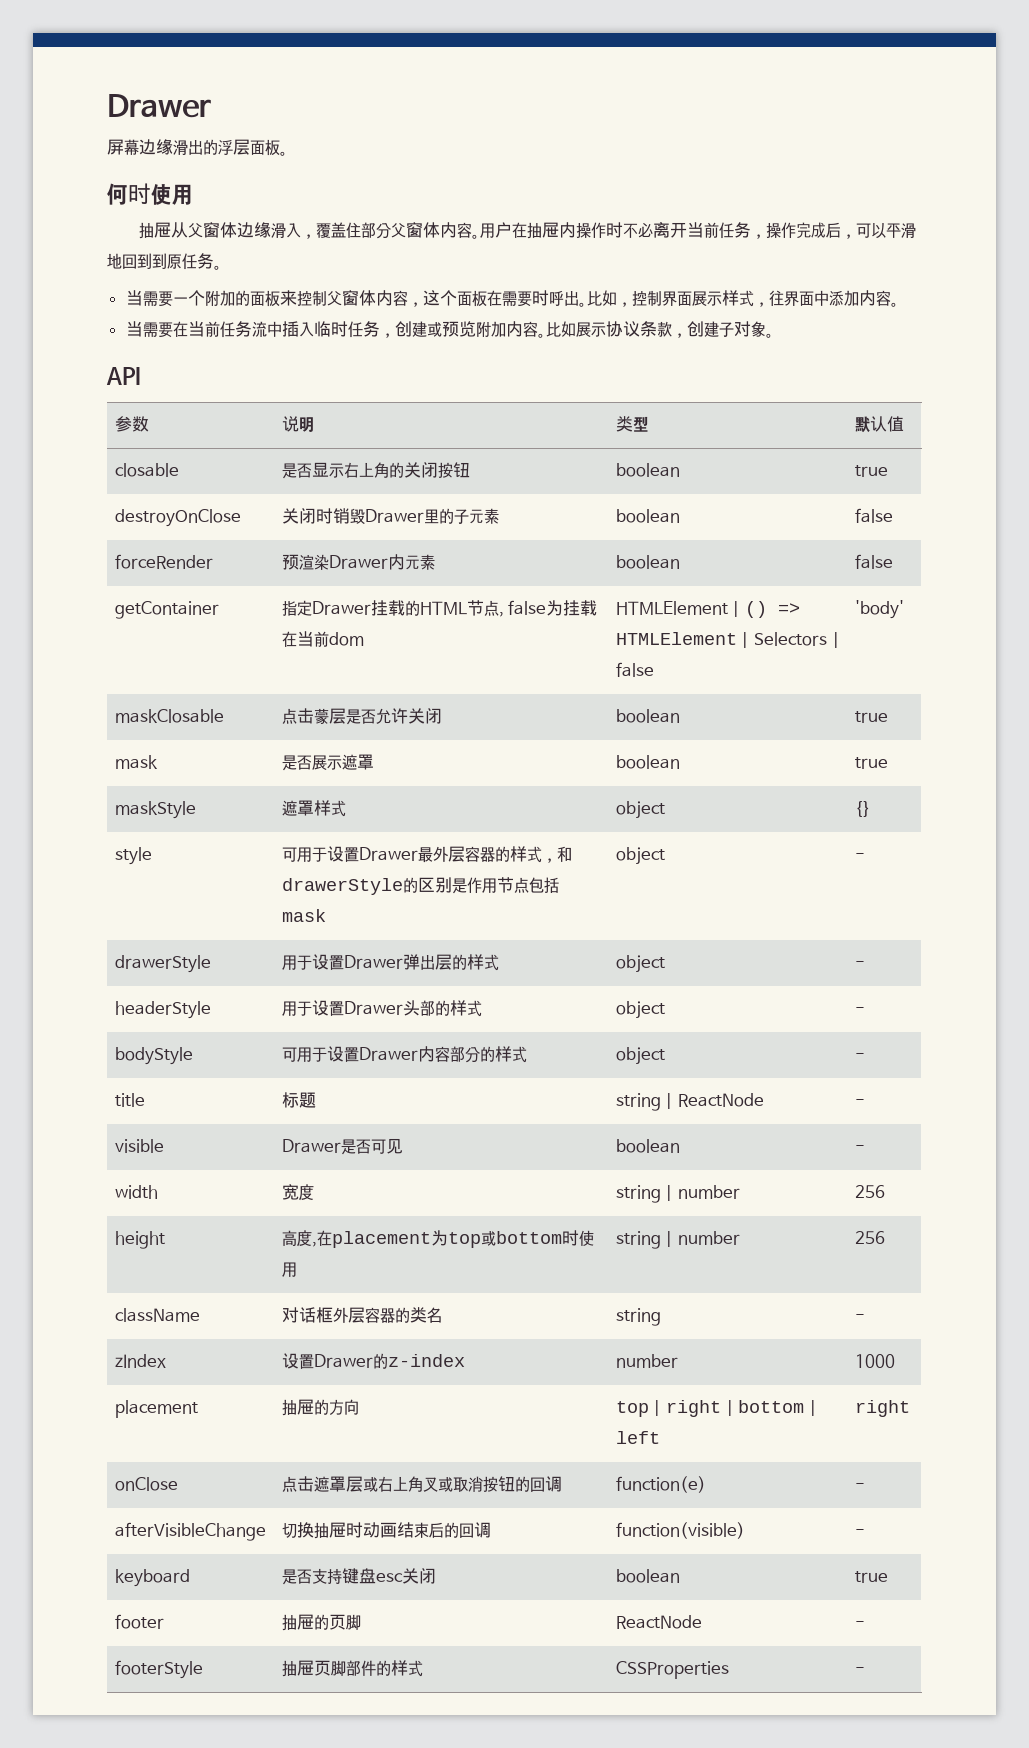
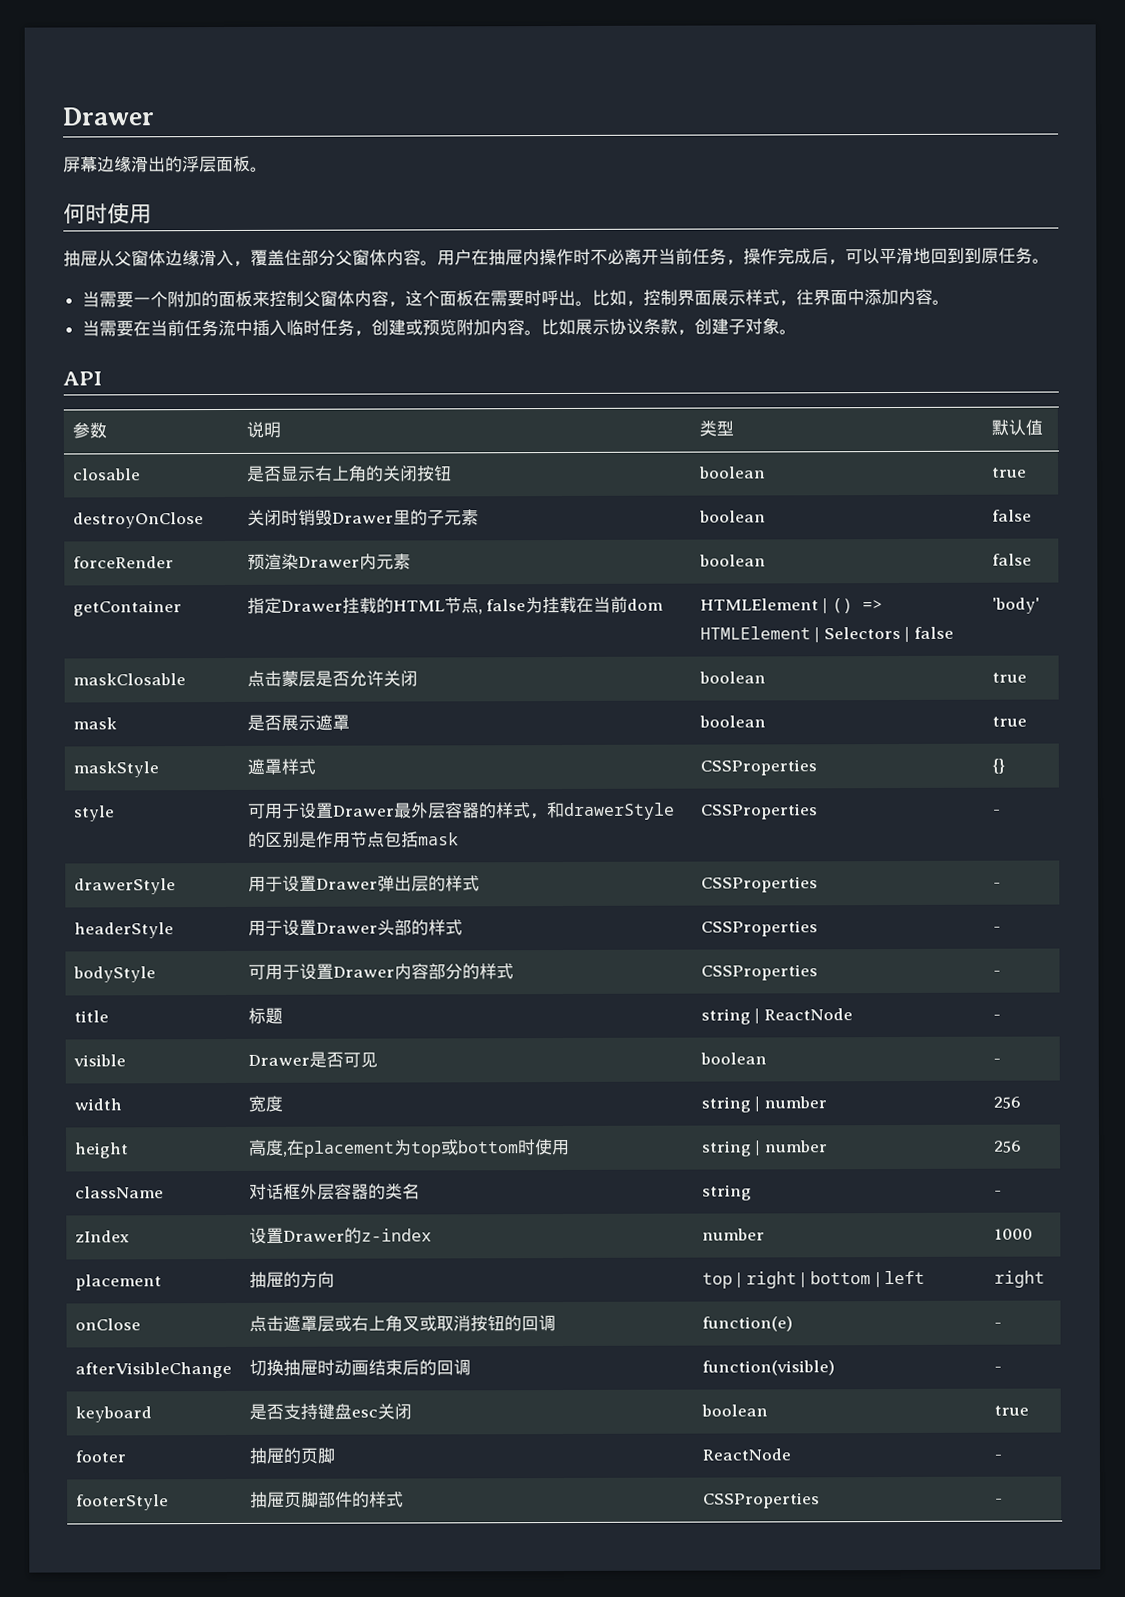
[615,801,665,819] object -> [699,759,817,776] CSSProperties
[615,847,665,865] object -> [700,803,818,820] CSSProperties
[615,955,665,973] object -> [700,876,818,893] CSSProperties
[615,1001,665,1019] object -> [700,920,818,937] CSSProperties
[615,1047,665,1065] object -> [700,964,818,981] CSSProperties

